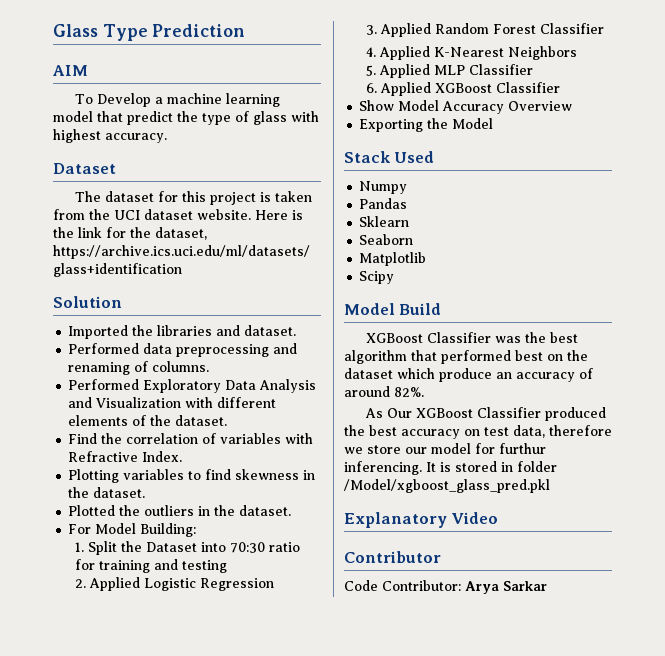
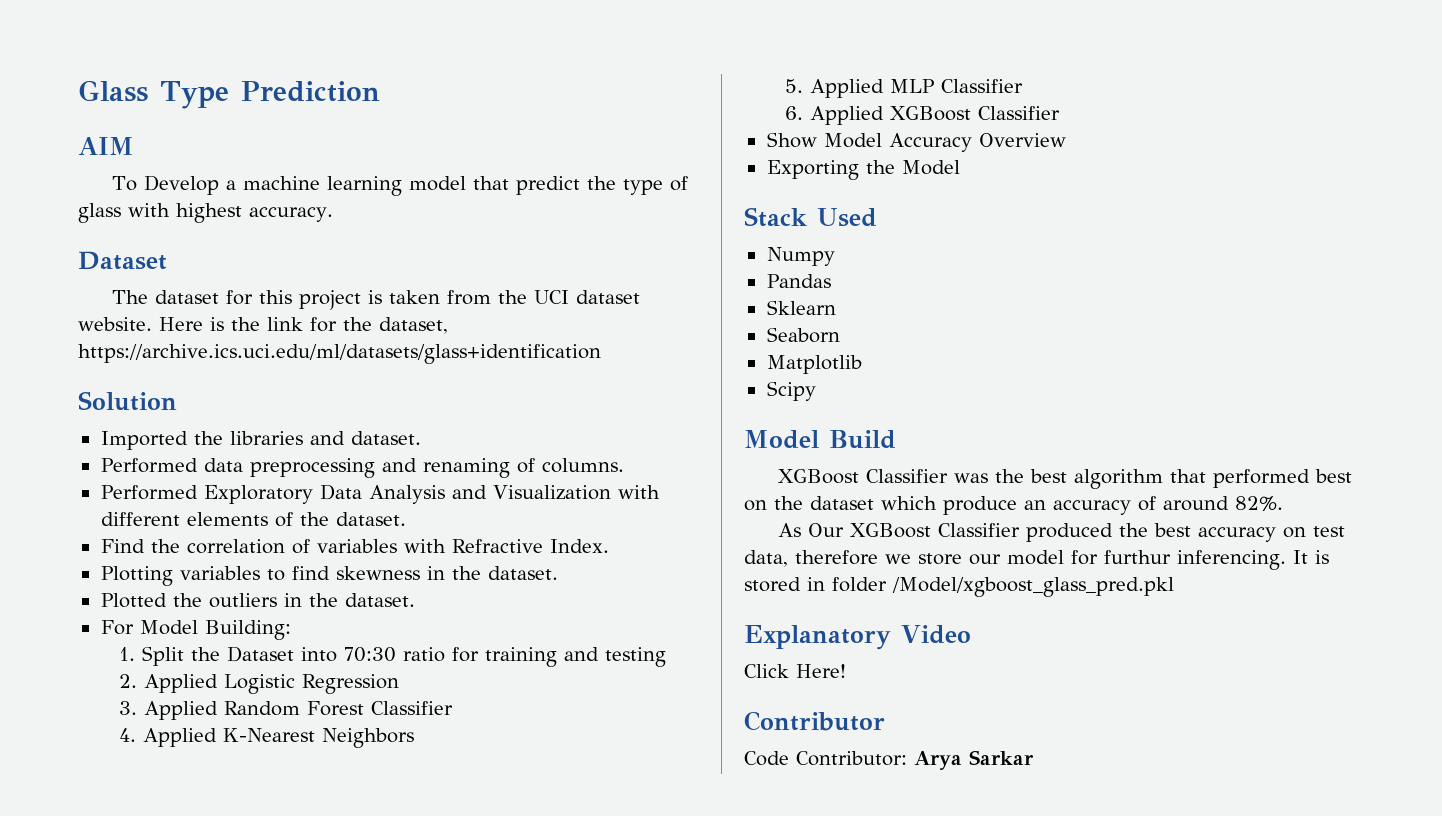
(499, 518) none -> [744,664,846,678] // Click Here!

